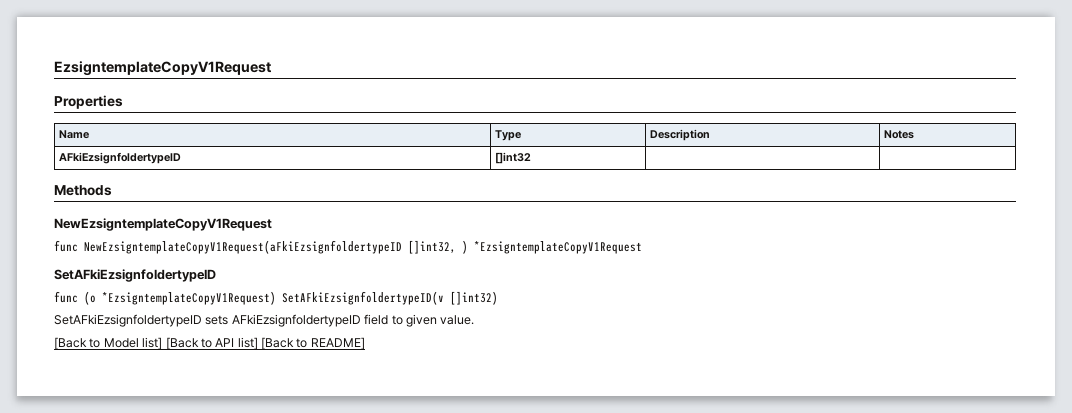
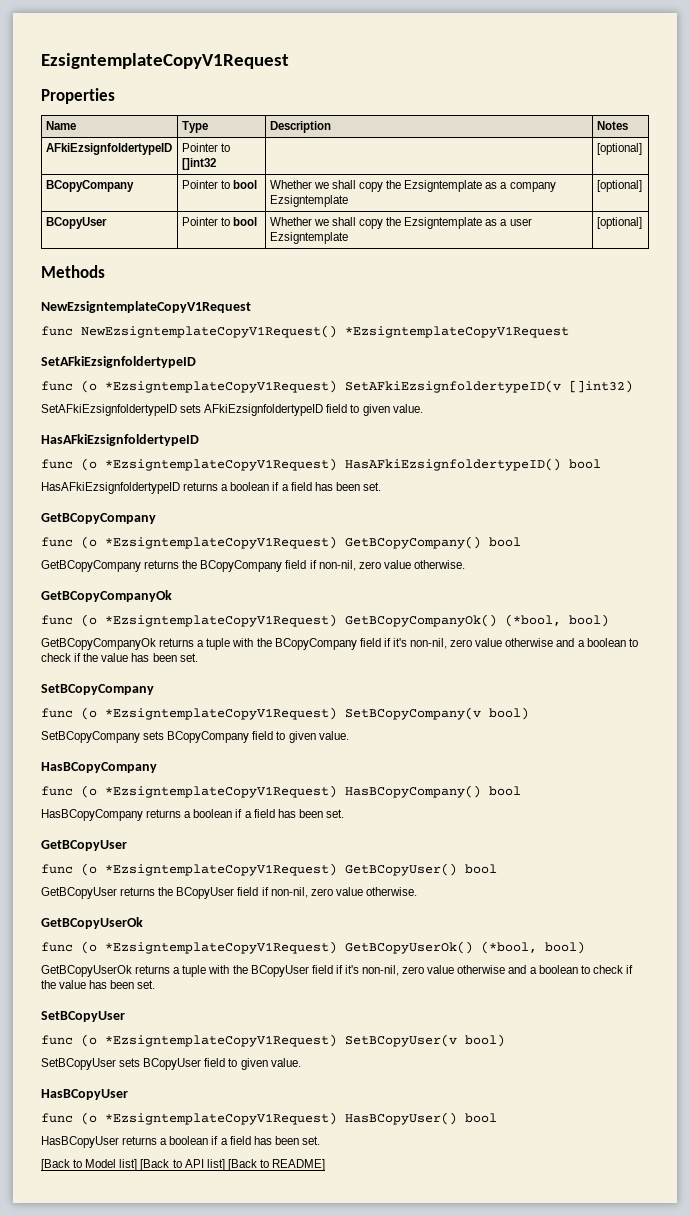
(182, 158) none -> [181,143,230,152] Pointer to
(532, 158) none -> [596,143,642,155] [45,180,134,192] [181,180,257,189] [269,180,556,192] [269,195,348,207] [596,180,642,192] [45,217,107,229] [181,217,257,226] [269,217,532,229] [269,232,348,244] [596,217,642,229] [optional] // BCopyCompany | Pointer to bool | Whether we shall copy the Ezsigntemplate as a company Ezsigntemplate | [optional] // BCopyUser | Pointer to bool | Whether we shall copy the Ezsigntemplate as a user Ezsigntemplate | [optional]
[84,240,468,254] NewEzsigntemplateCopyV1Request(aFkiEzsignfoldertypeID []int32, ) -> [81,325,337,338] NewEzsigntemplateCopyV1Request()
(475, 320) none -> [41,434,199,446] [41,458,601,471] [41,482,381,494] [41,513,156,524] [41,536,521,549] [41,560,465,572] [41,590,172,602] [41,614,609,627] [41,638,638,650] [41,653,198,662] [41,684,154,695] [41,707,529,720] [41,731,349,743] [41,762,157,773] [41,785,521,798] [41,809,344,821] [41,840,127,851] [41,863,497,876] [41,887,417,899] [41,917,143,929] [41,941,585,954] [41,965,633,977] [41,980,156,989] [41,1011,125,1022] [41,1034,505,1047] [41,1058,301,1070] [41,1089,128,1100] [41,1112,497,1125] [41,1136,320,1148] // HasAFkiEzsignfoldertypeID // func (o *EzsigntemplateCopyV1Request) HasAFkiEzsignfoldertypeID() bool // HasAFkiEzsignfoldertypeID returns a boolean if a field has been set. // GetBCopyCompany // func (o *EzsigntemplateCopyV1Request) GetBCopyCompany() bool // GetBCopyCompany returns the BCopyCompany field if non-nil, zero value otherwise. // GetBCopyCompanyOk // func (o *EzsigntemplateCopyV1Request) GetBCopyCompanyOk() (*bool, bool) // GetBCopyCompanyOk returns a tuple with the BCopyCompany field if it's non-nil, zero value otherwise and a boolean to check if the value has been set. // SetBCopyCompany // func (o *EzsigntemplateCopyV1Request) SetBCopyCompany(v bool) // SetBCopyCompany sets BCopyCompany field to given value. // HasBCopyCompany // func (o *EzsigntemplateCopyV1Request) HasBCopyCompany() bool // HasBCopyCompany returns a boolean if a field has been set. // GetBCopyUser // func (o *EzsigntemplateCopyV1Request) GetBCopyUser() bool // GetBCopyUser returns the BCopyUser field if non-nil, zero value otherwise. // GetBCopyUserOk // func (o *EzsigntemplateCopyV1Request) GetBCopyUserOk() (*bool, bool) // GetBCopyUserOk returns a tuple with the BCopyUser field if it's non-nil, zero value otherwise and a boolean to check if the value has been set. // SetBCopyUser // func (o *EzsigntemplateCopyV1Request) SetBCopyUser(v bool) // SetBCopyUser sets BCopyUser field to given value. // HasBCopyUser // func (o *EzsigntemplateCopyV1Request) HasBCopyUser() bool // HasBCopyUser returns a boolean if a field has been set.

